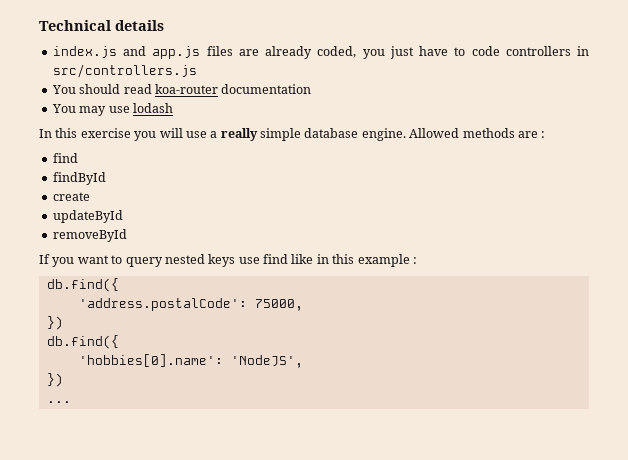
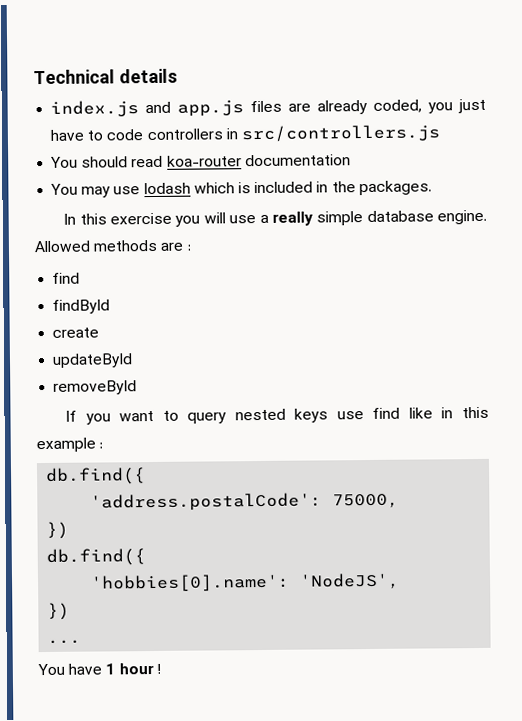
(173, 108) none -> [193,180,432,196] which is included in the packages.
(71, 402) none -> [37,663,161,676] // You have 1 hour !

